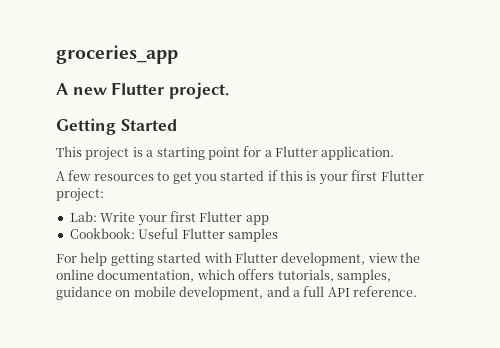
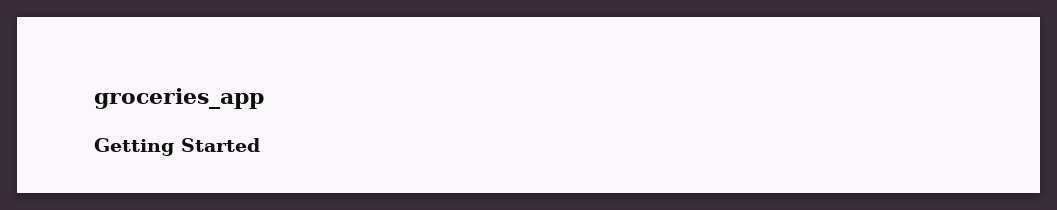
[56,82,230,99] [56,118,177,135] [56,146,395,161] [56,170,424,185] [56,188,104,202] [69,211,269,226] [69,228,278,242] [56,252,420,266] [56,269,391,283] [56,286,417,300] A new Flutter project. // Getting Started // This project is a starting point for a Flutter application. // A few resources to get you started if this is your first Flutter project: // Lab: Write your first Flutter app // Cookbook: Useful Flutter samples // For help getting started with Flutter development, view the online documentation, which offers tutorials, samples, guidance on mobile development, and a full API reference. -> [94,138,260,156] Getting Started

